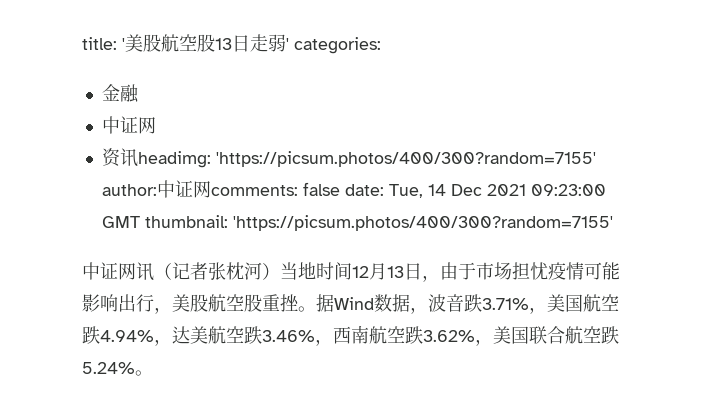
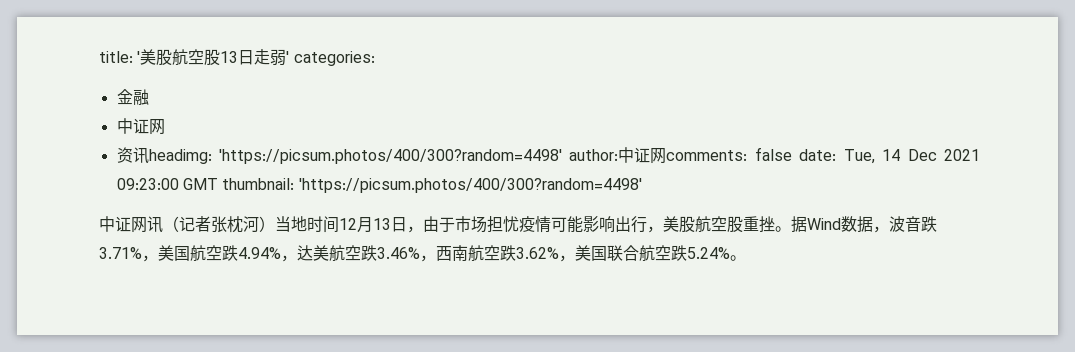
[215,151,596,167] 'https://picsum.photos/400/300?random=7155' -> [219,149,563,164] 'https://picsum.photos/400/300?random=4498'
[232,215,613,231] 'https://picsum.photos/400/300?random=7155' -> [298,178,642,193] 'https://picsum.photos/400/300?random=4498'

